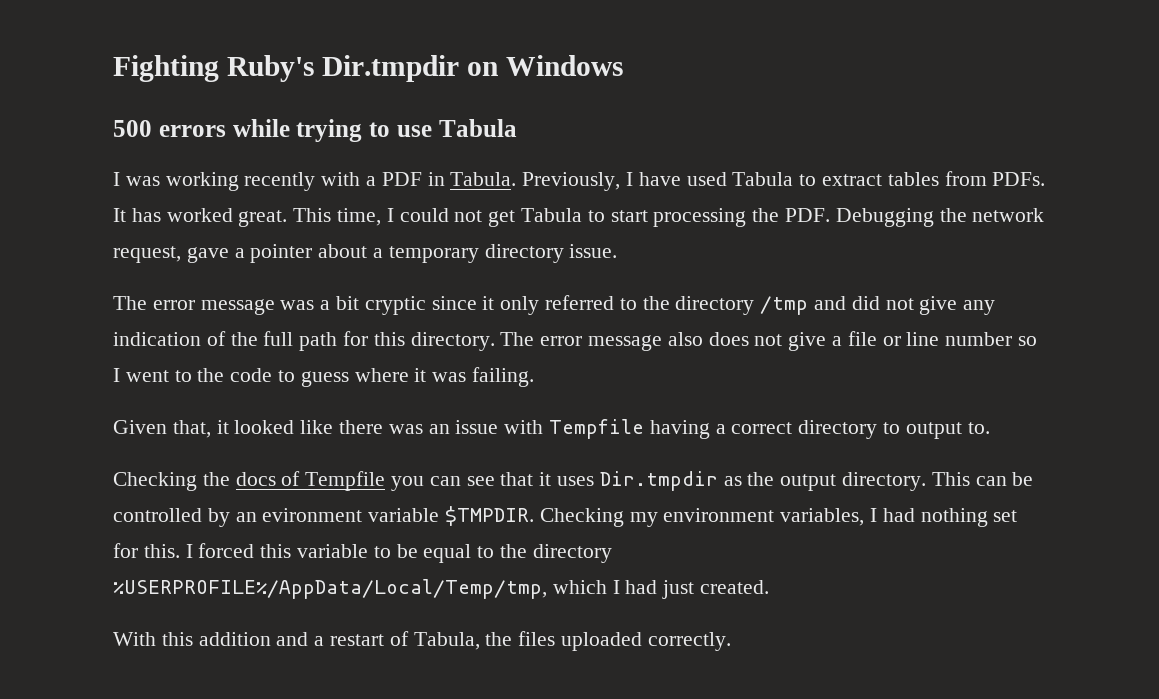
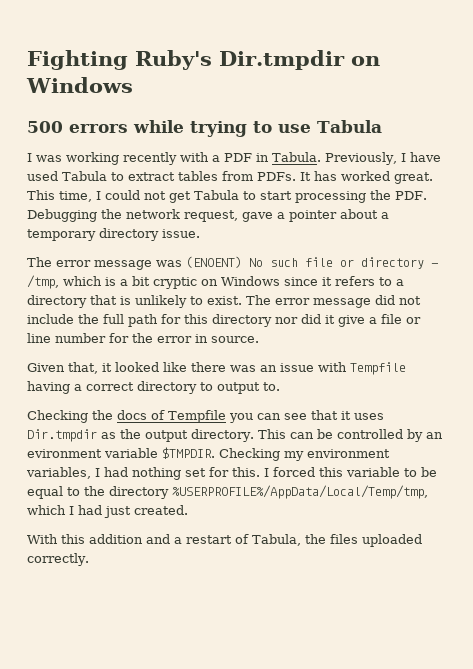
[320,295,996,315] [113,331,226,346] a bit cryptic since it only referred to the directory /tmp and did not give any indication of -> [186,256,438,269] [27,275,404,289] [27,295,421,308] [27,314,74,324] (ENOENT) No such file or directory - /tmp, which is a bit cryptic on Windows since it refers to a directory that is unlikely to exist. The error message did not include
[410,332,783,351] directory. The error message also does not -> [212,314,335,327] directory nor did it
[1018,336,1038,346] [113,367,535,387] so I went to the code to guess where it was failing. -> [109,333,259,343] for the error in source.

